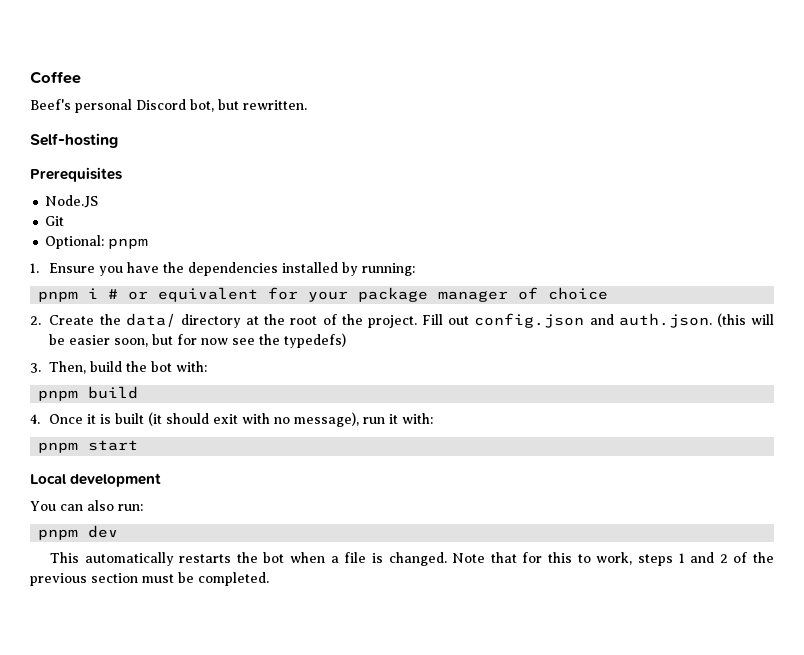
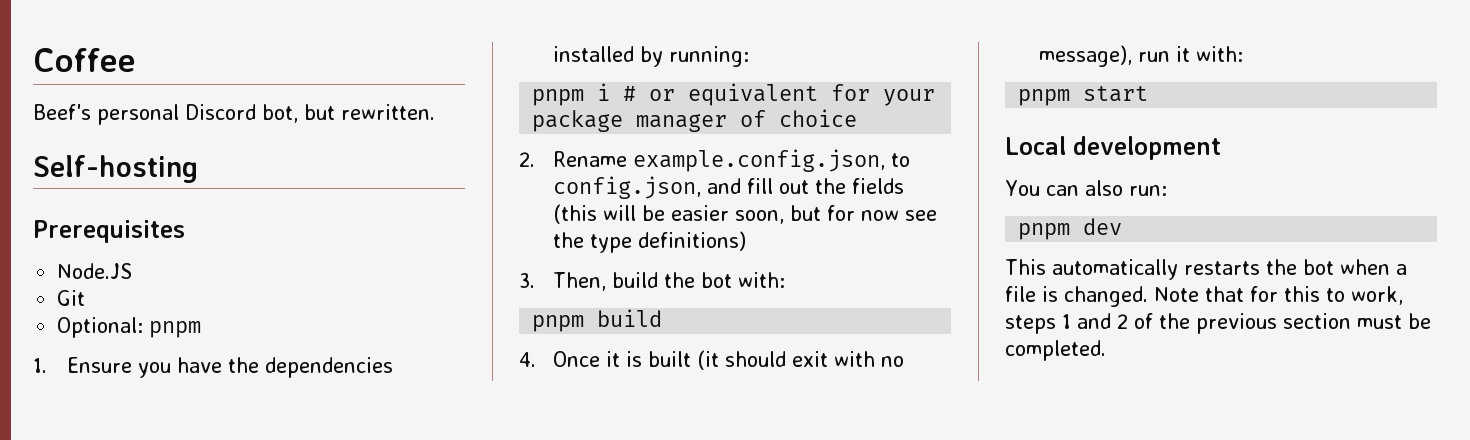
[49,313,712,328] Create the data/ directory at the root of the project. Fill out config.json and auth.json. -> [553,149,911,172] [553,176,905,199] Rename example.config.json, to config.json, and fill out the fields
[284,333,347,348] typedefs) -> [590,231,747,253] type definitions)

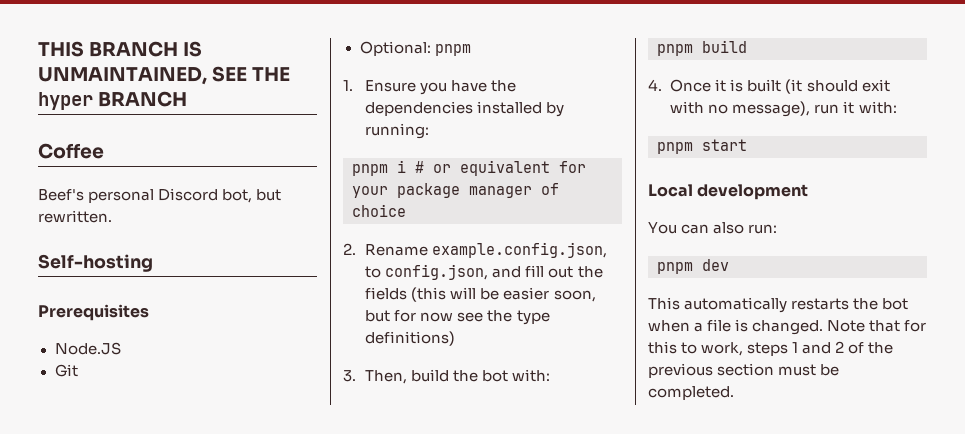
(33, 60) none -> [38,41,203,57] [38,66,291,85] [38,91,188,110] THIS BRANCH IS UNMAINTAINED, SEE THE hyper BRANCH //

